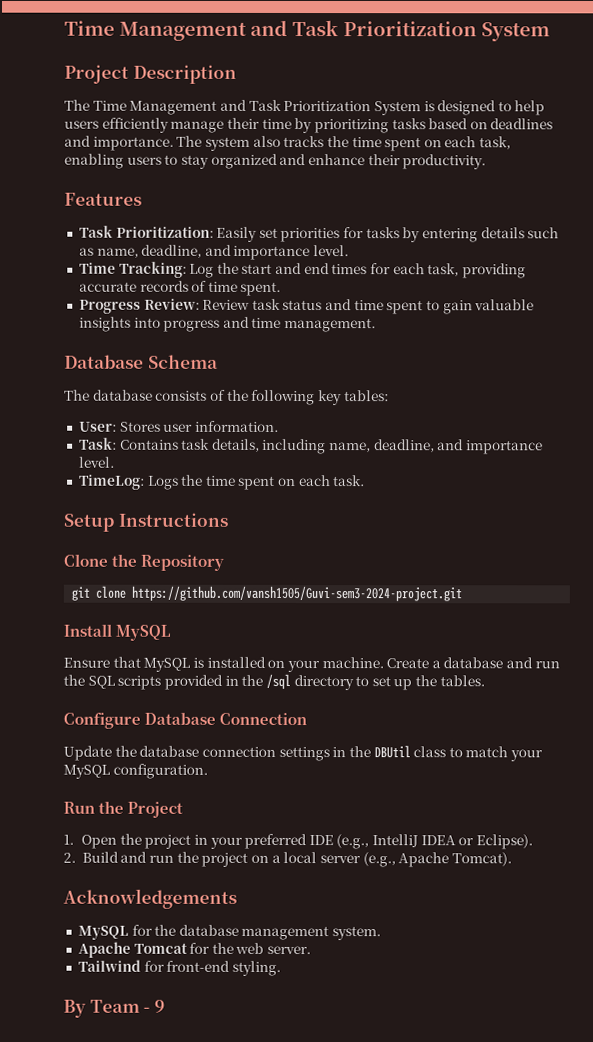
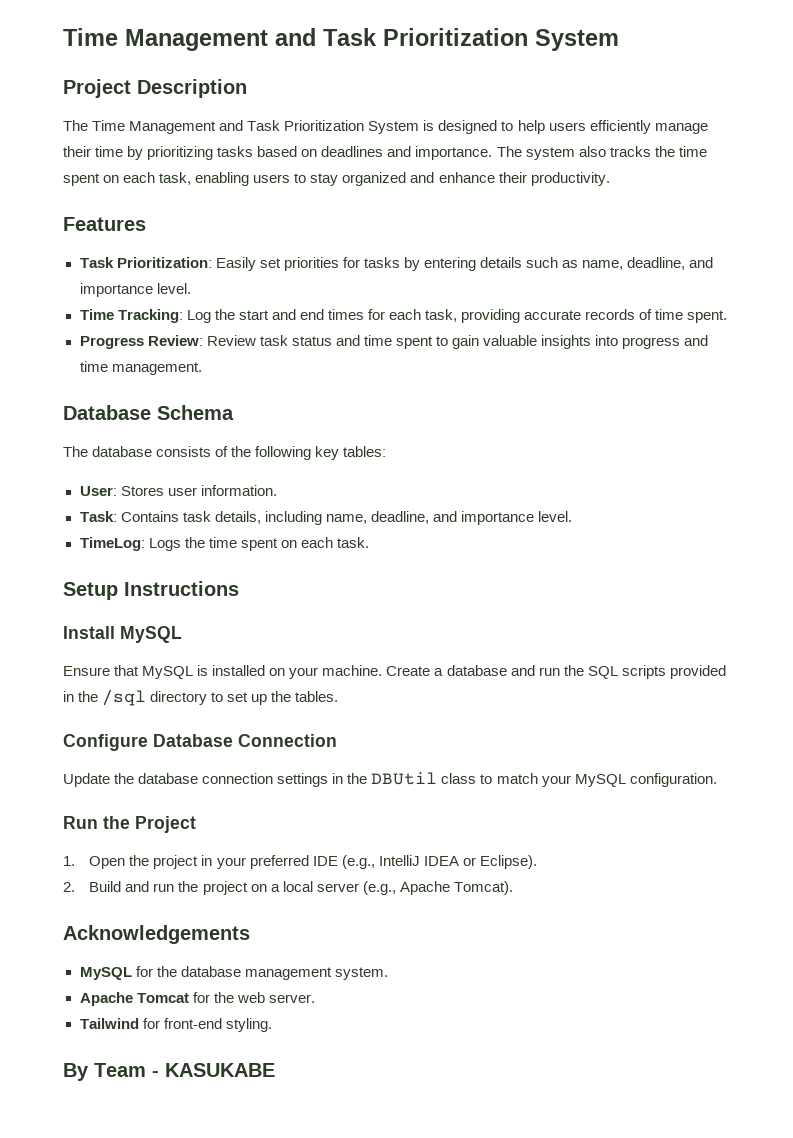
[63,553,225,571] [71,585,463,602] // Clone the Repository // git clone https://github.com/vansh1505/Guvi-sem3-2024-project.git -> (239, 588) none
[153,999,165,1013] 9 -> [165,1063,275,1077] KASUKABE

